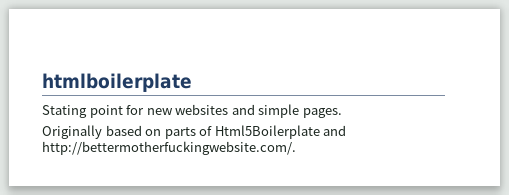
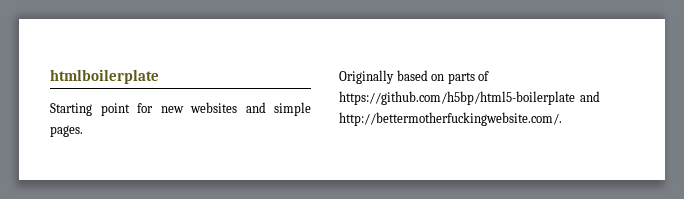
[42,105,87,118] Stating -> [50,103,92,116] Starting
[214,125,320,139] Html5Boilerplate -> [339,91,575,105] https://github.com/h5bp/html5-boilerplate

